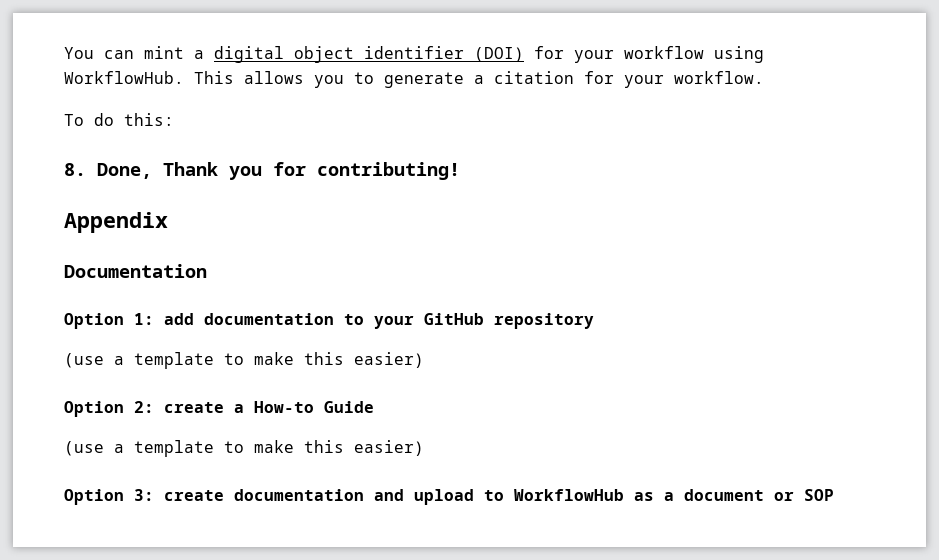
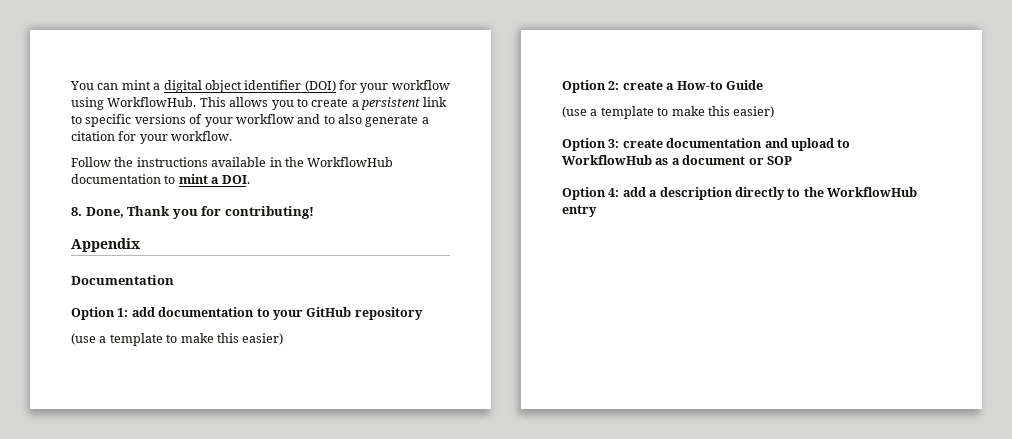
(374, 78) none -> [311,97,448,110] [71,114,362,127] create a persistent link to specific versions of your workflow and to also
[64,113,174,126] To do this: -> [71,157,394,167] [71,174,250,184] Follow the instructions available in the WorkflowHub documentation to mint a DOI.
(834, 495) none -> [562,187,917,200] [562,205,597,217] // Option 4: add a description directly to the WorkflowHub entry

